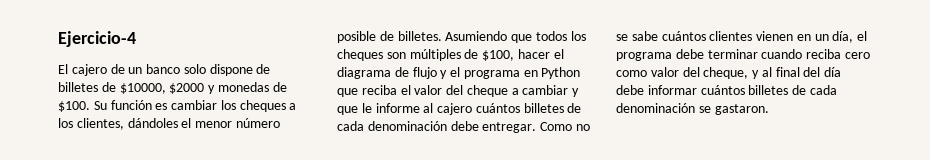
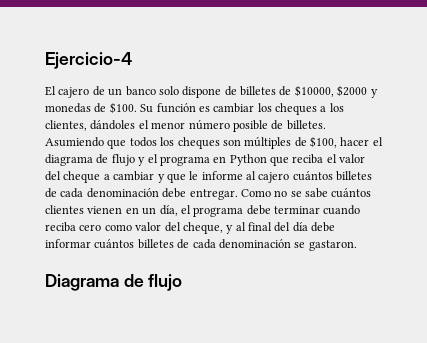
(769, 109) none -> [45,274,183,291] // Diagrama de flujo

